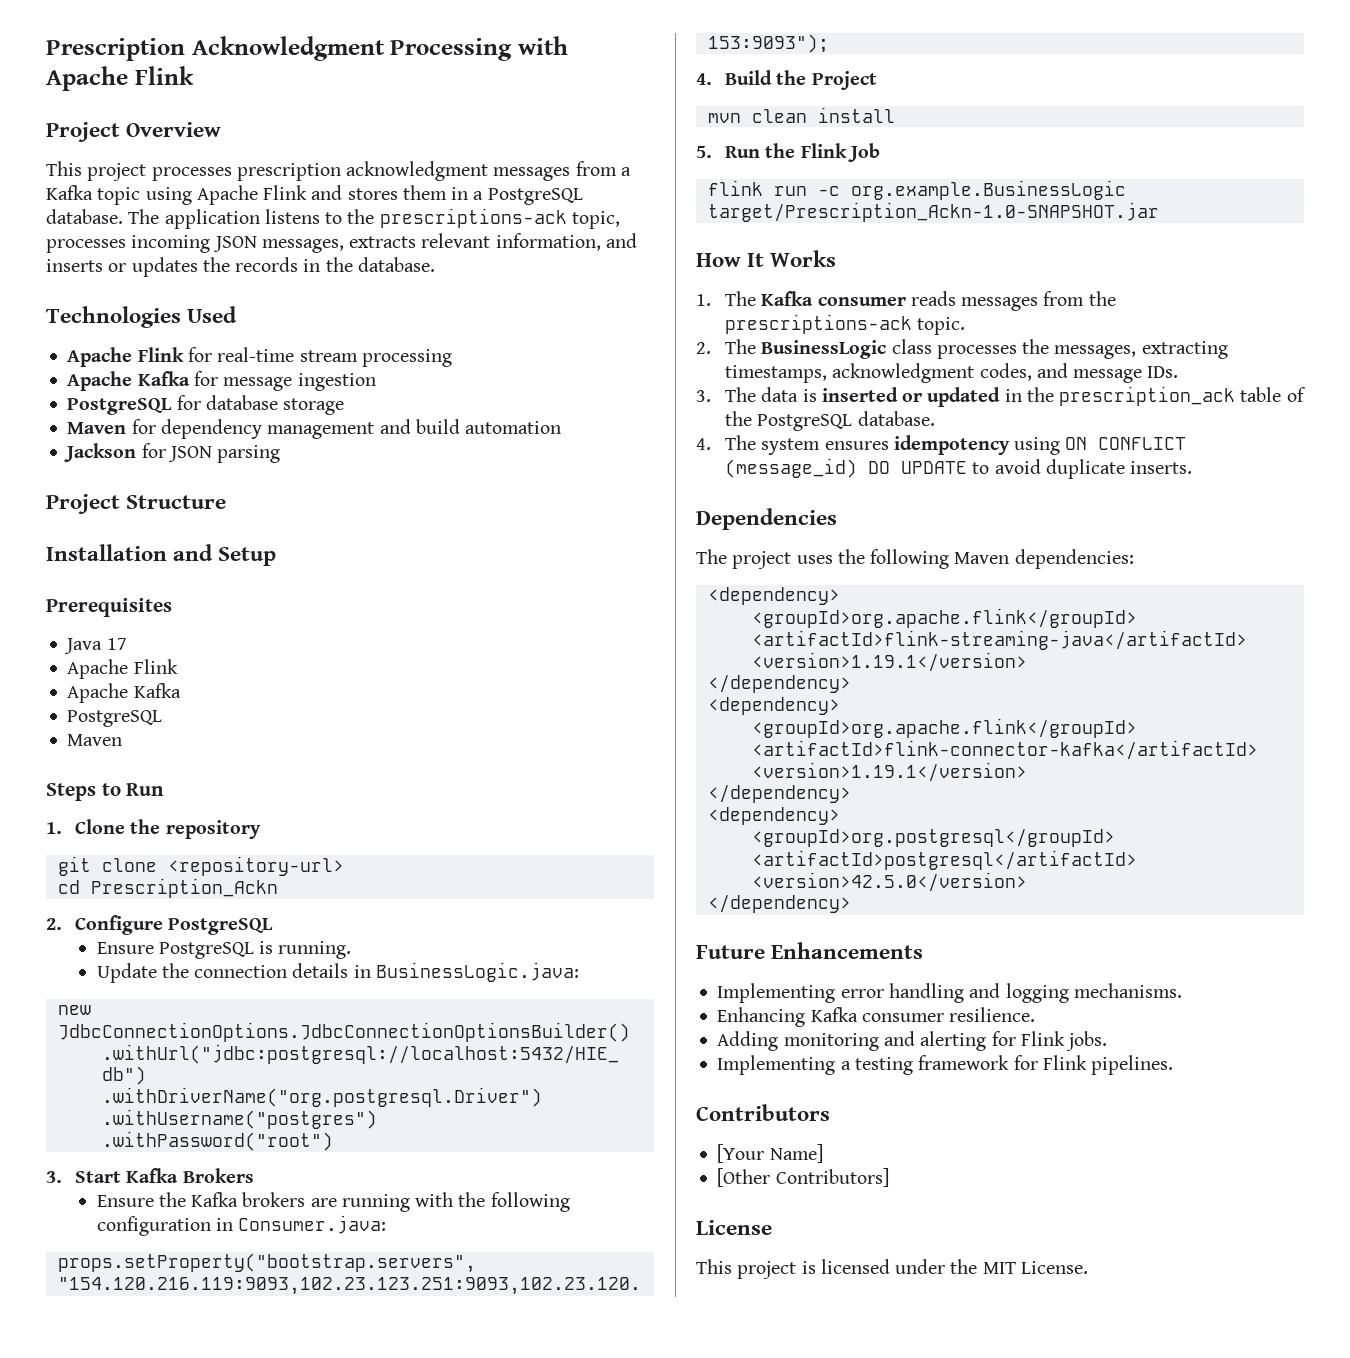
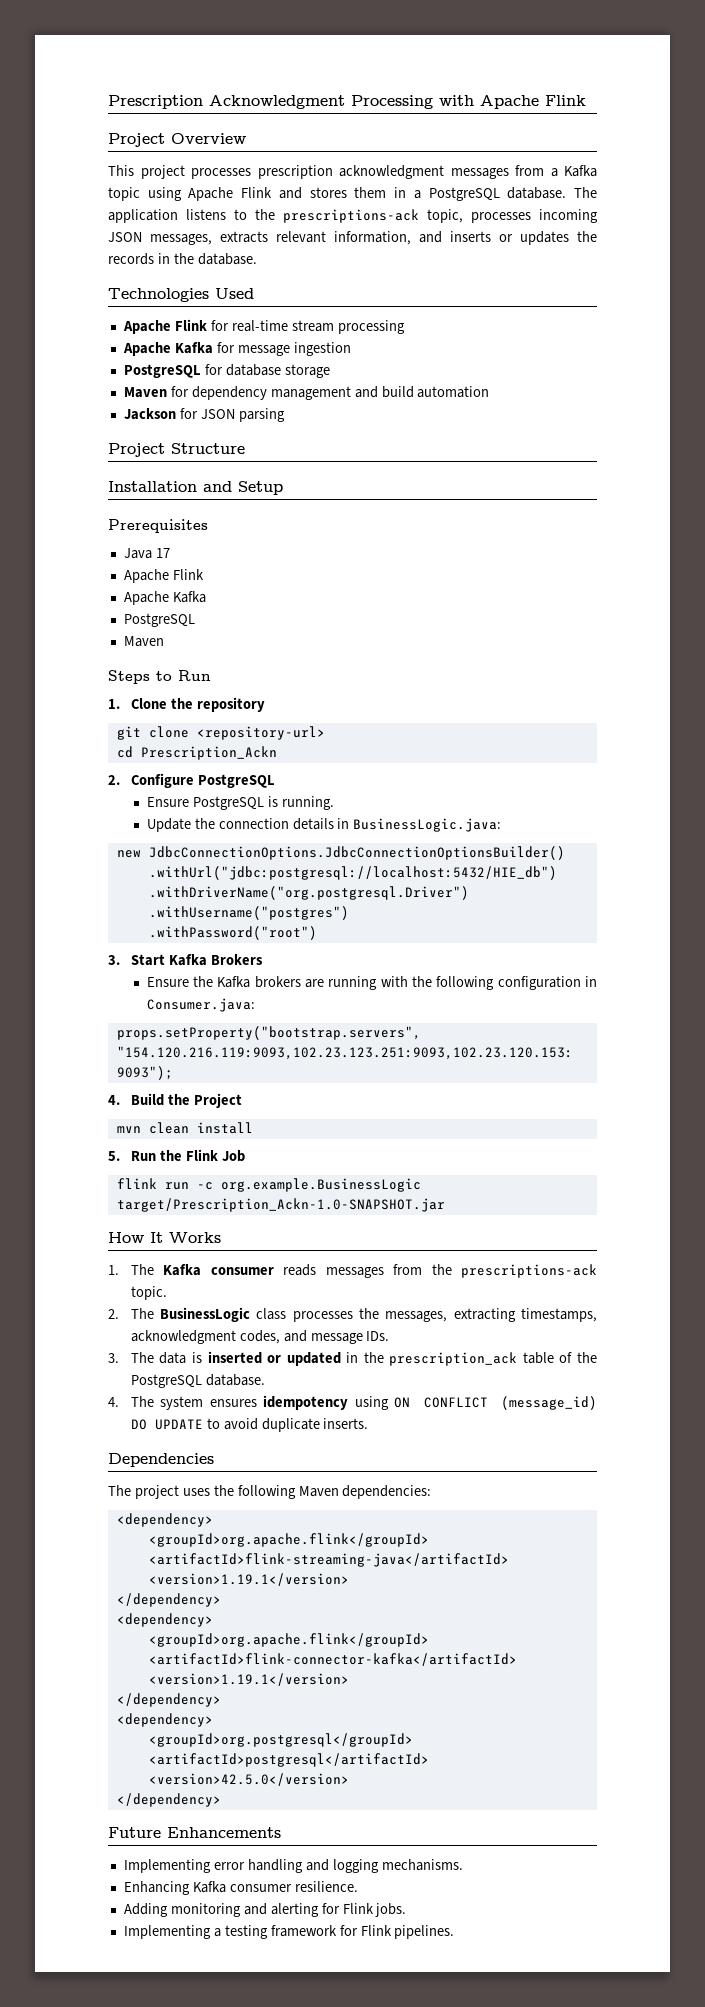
[696,1104,830,1121] [717,1144,823,1163] [717,1168,889,1187] [696,1220,772,1235] [696,1259,1088,1279] // Contributors // [Your Name] // [Other Contributors] // License // This project is licensed under the MIT License. -> (455, 1932) none

